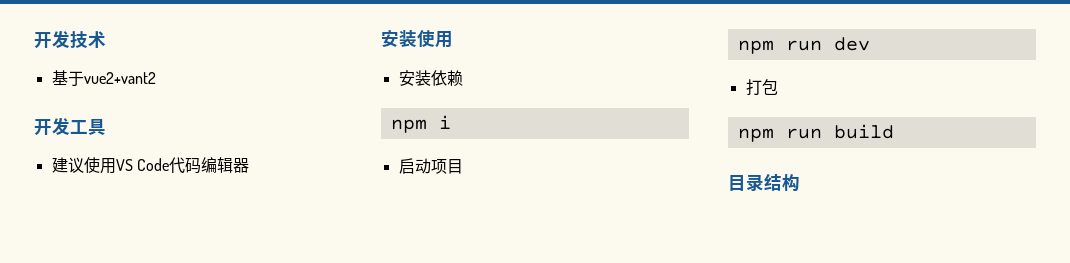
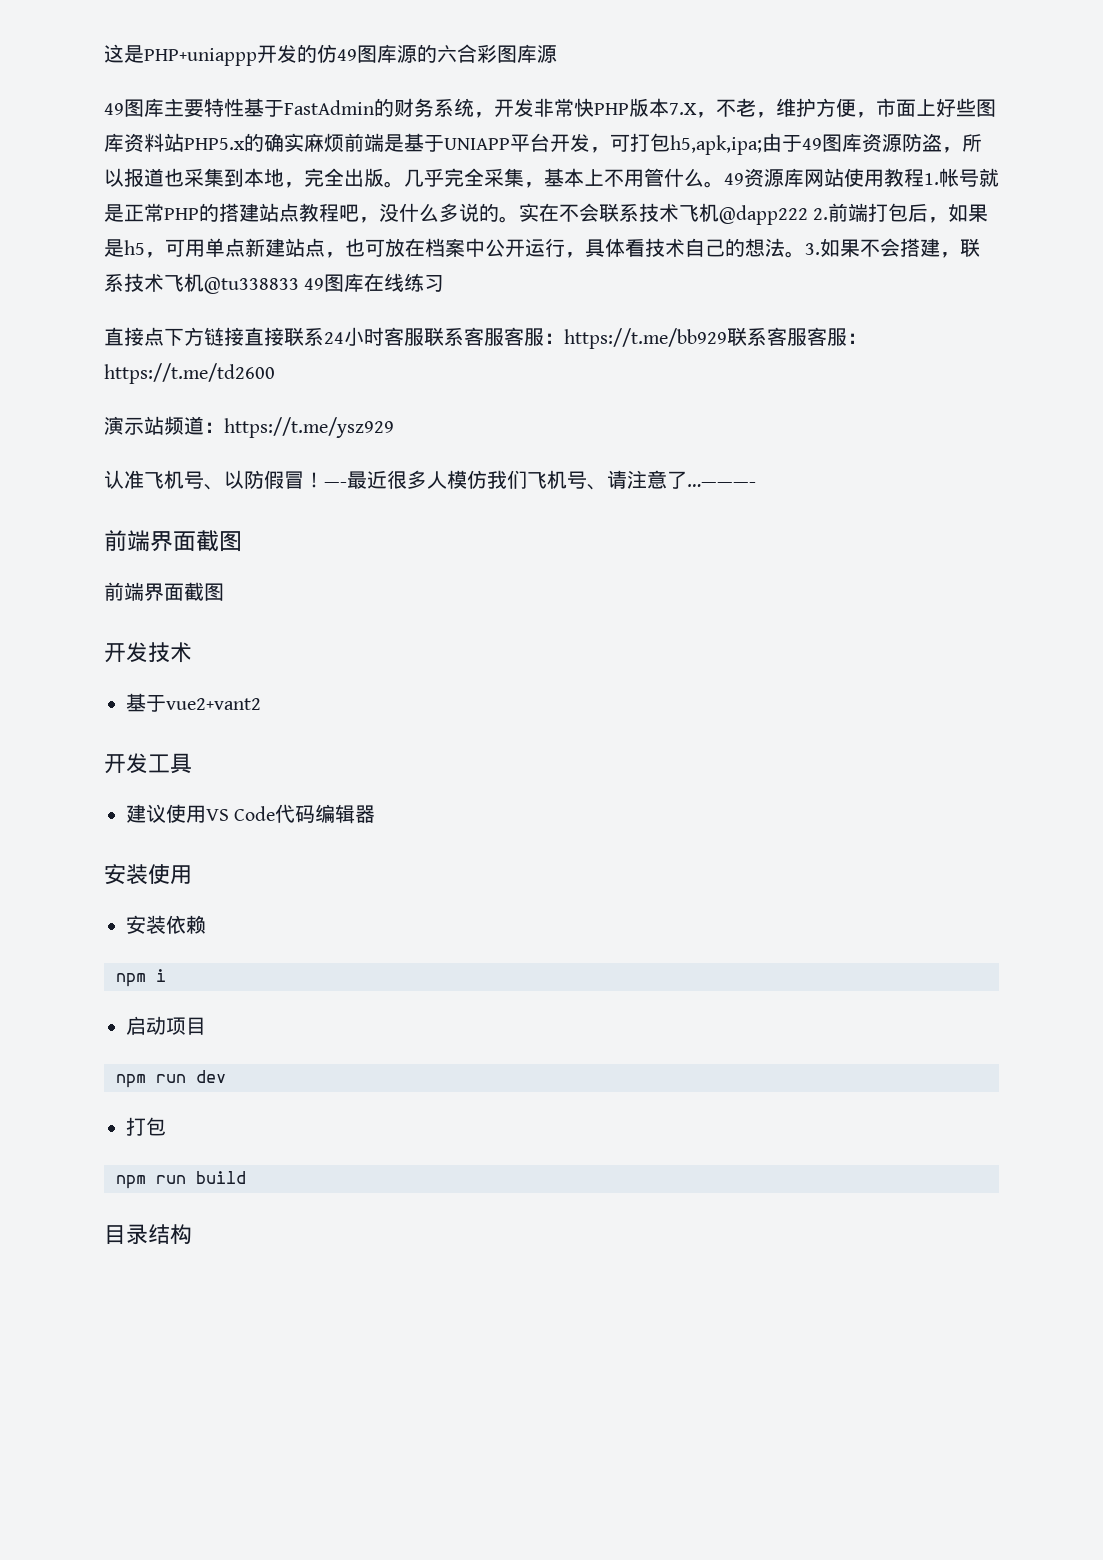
(34, 40) none -> [104,44,557,66] [104,98,996,118] [104,133,982,155] [104,168,999,188] [104,203,989,225] [104,238,980,258] [104,273,445,294] [104,327,867,349] [104,363,275,384] [104,416,394,438] [104,470,756,490] [104,530,242,552] [104,582,224,601] 这是PHP+uniappp开发的仿49图库源的六合彩图库源 // 49图库主要特性基于FastAdmin的财务系统，开发非常快PHP版本7.X，不老，维护方便，市面上好些图库资料站PHP5.x的确实麻烦前端是基于UNIAPP平台开发，可打包h5,apk,ipa;由于49图库资源防盗，所以报道也采集到本地，完全出版。几乎完全采集，基本上不用管什么。49资源库网站使用教程1.帐号就是正常PHP的搭建站点教程吧，没什么多说的。实在不会联系技术飞机@dapp222 2.前端打包后，如果是h5，可用单点新建站点，也可放在档案中公开运行，具体看技术自己的想法。3.如果不会搭建，联系技术飞机@tu338833 49图库在线练习 // 直接点下方链接直接联系24小时客服联系客服客服：https://t.me/bb929联系客服客服：https://t.me/td2600 // 演示站频道：https://t.me/ysz929 // 认准飞机号、以防假冒！—-最近很多人模仿我们飞机号、请注意了…———- // 前端界面截图 // 前端界面截图 //

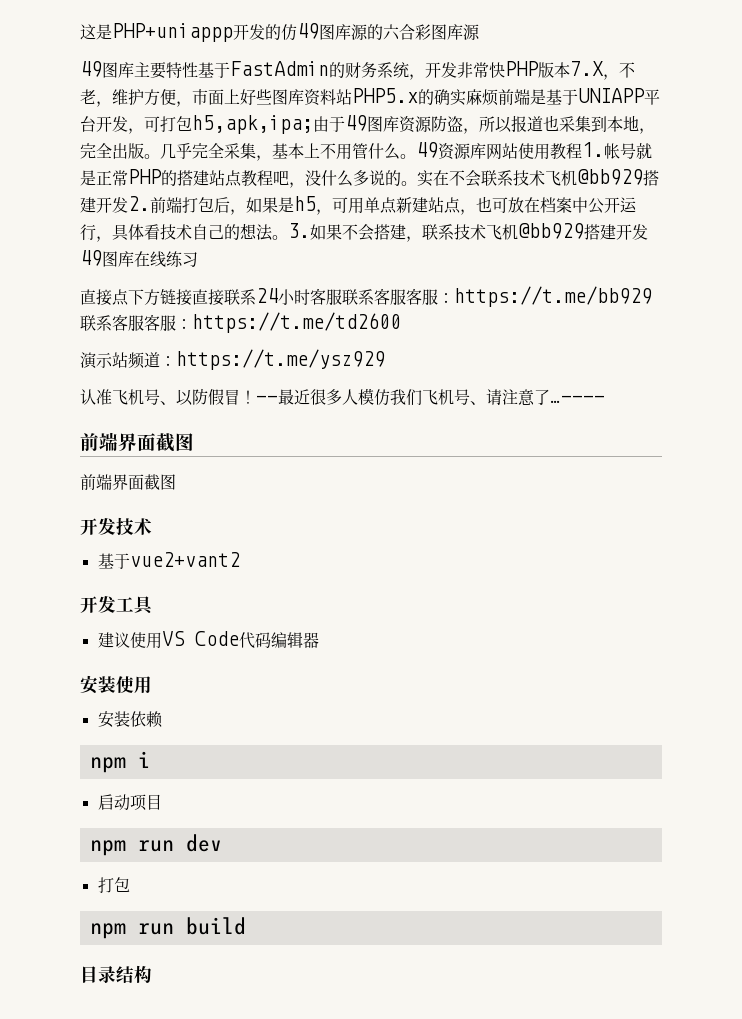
[719,205,808,225] @dapp222 -> [577,169,659,186] [80,197,128,213] @bb929搭建开发
[204,277,299,294] @tu338833 -> [518,223,648,240] @bb929搭建开发

